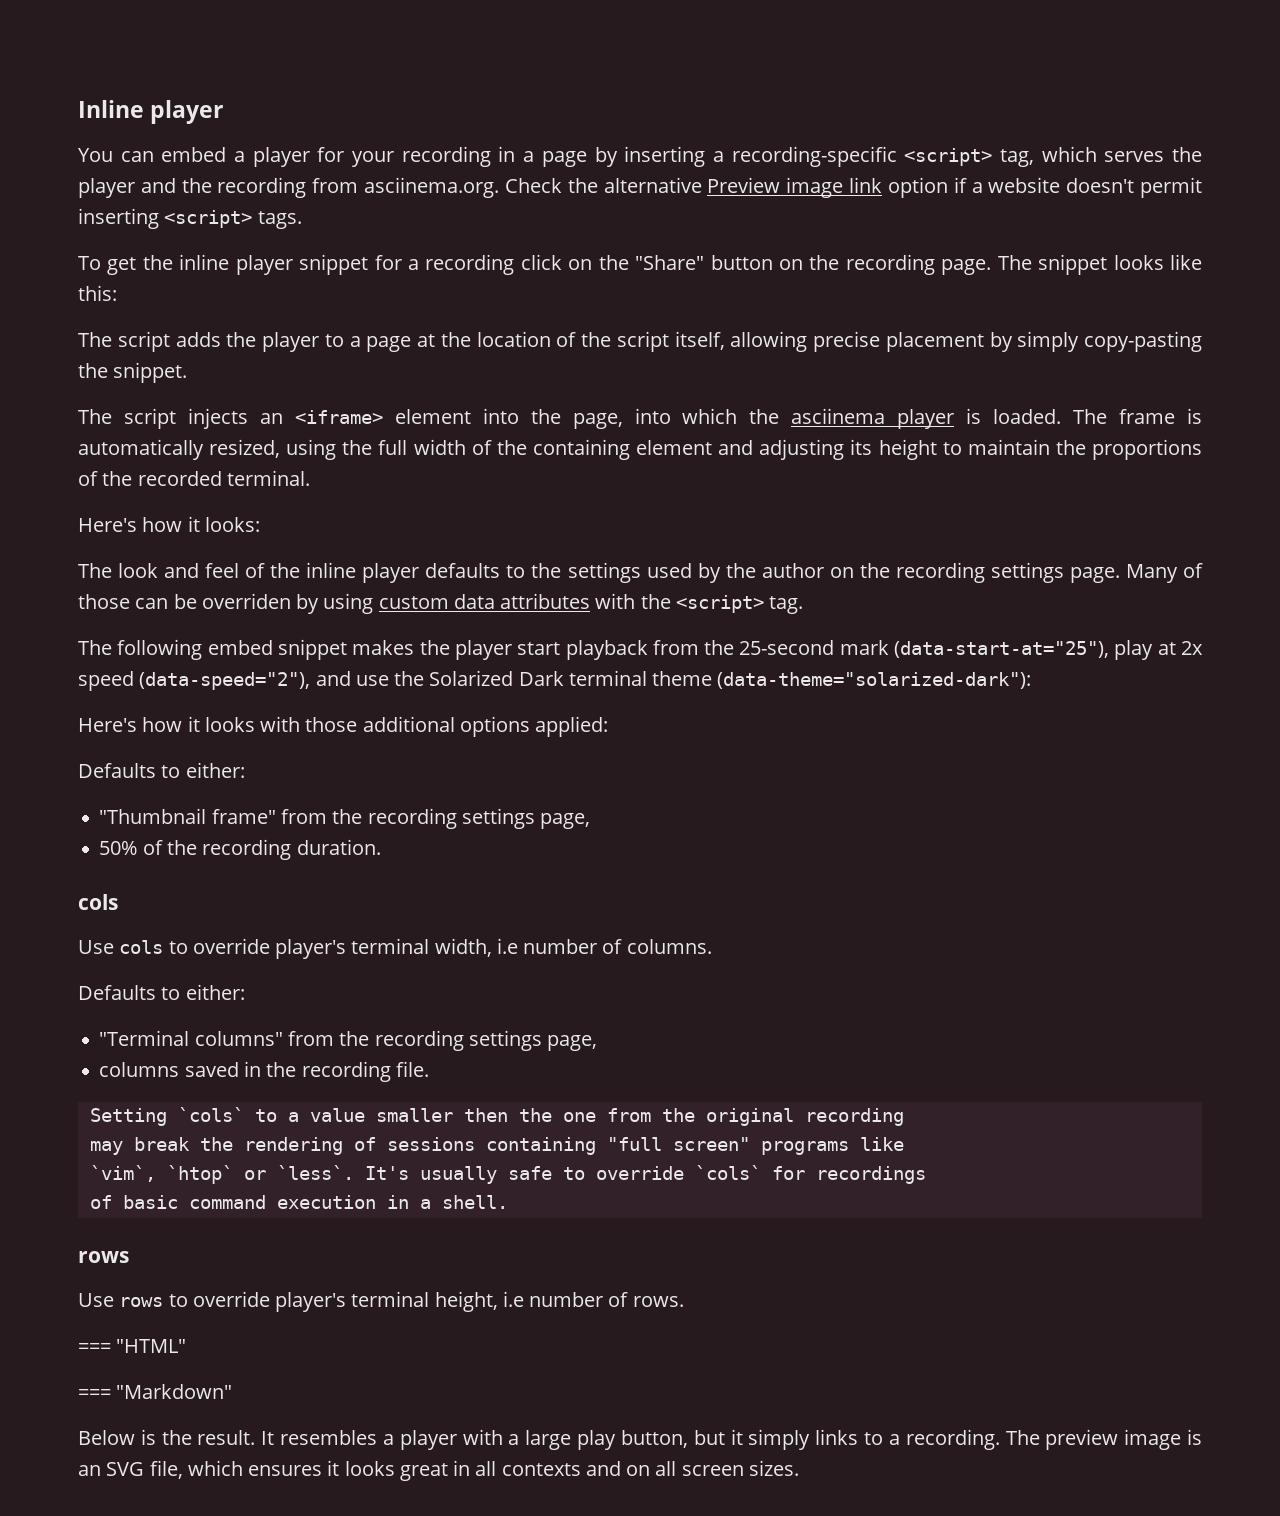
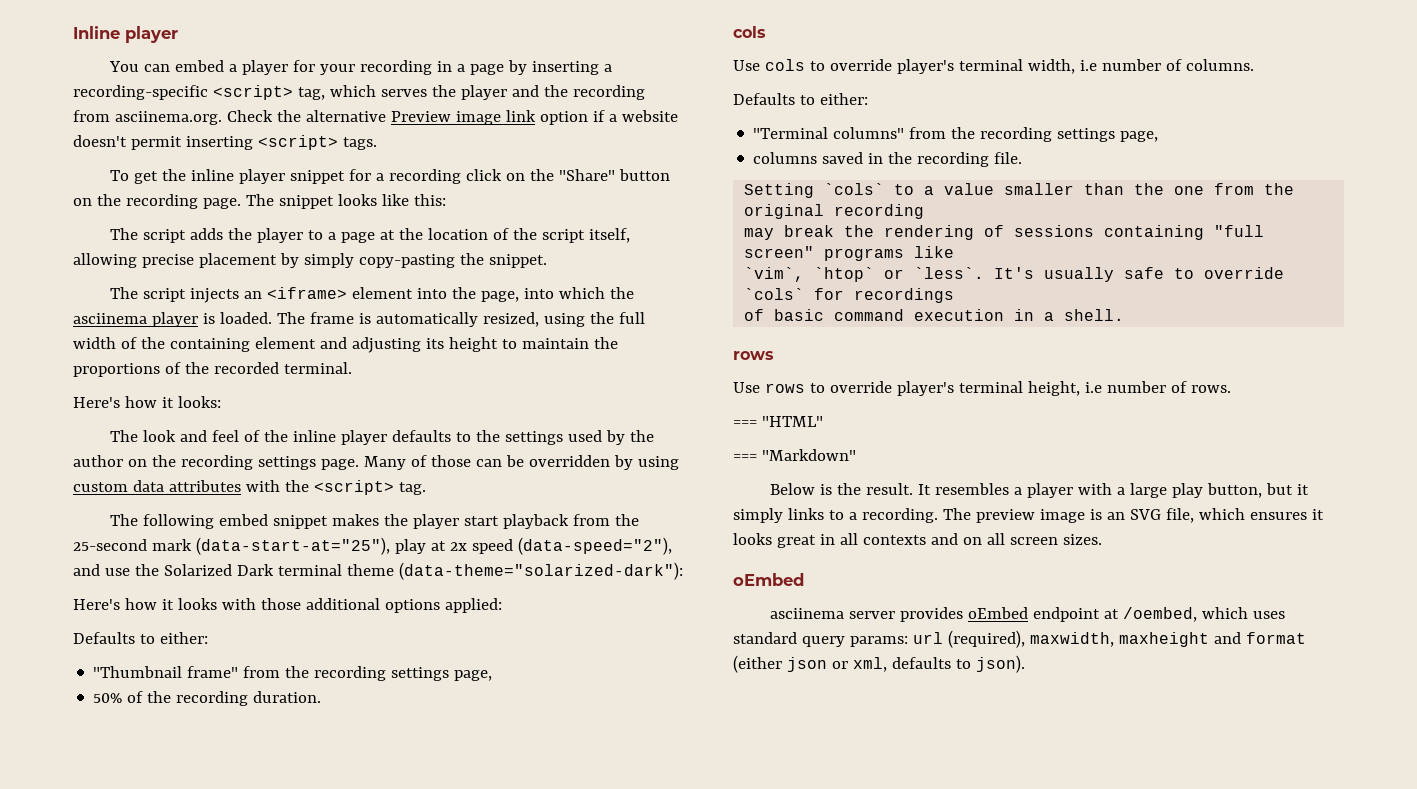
[201,593,291,609] overriden -> [528,455,610,467] overridden
[463,1108,508,1122] then -> [1084,183,1125,195] than
(799, 1468) none -> [733,573,804,586] [769,607,1285,622] [733,630,1306,648] [733,655,1025,673] // oEmbed // asciinema server provides oEmbed endpoint at /oembed, which uses standard query params: url (required), maxwidth, maxheight and format (either json or xml, defaults to json).

